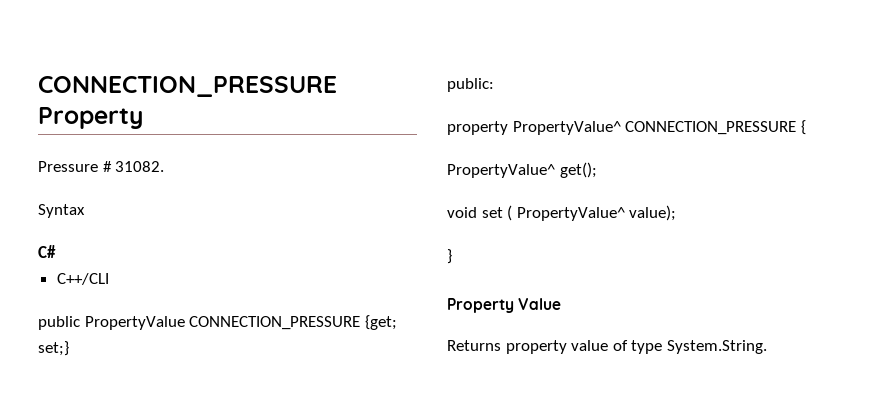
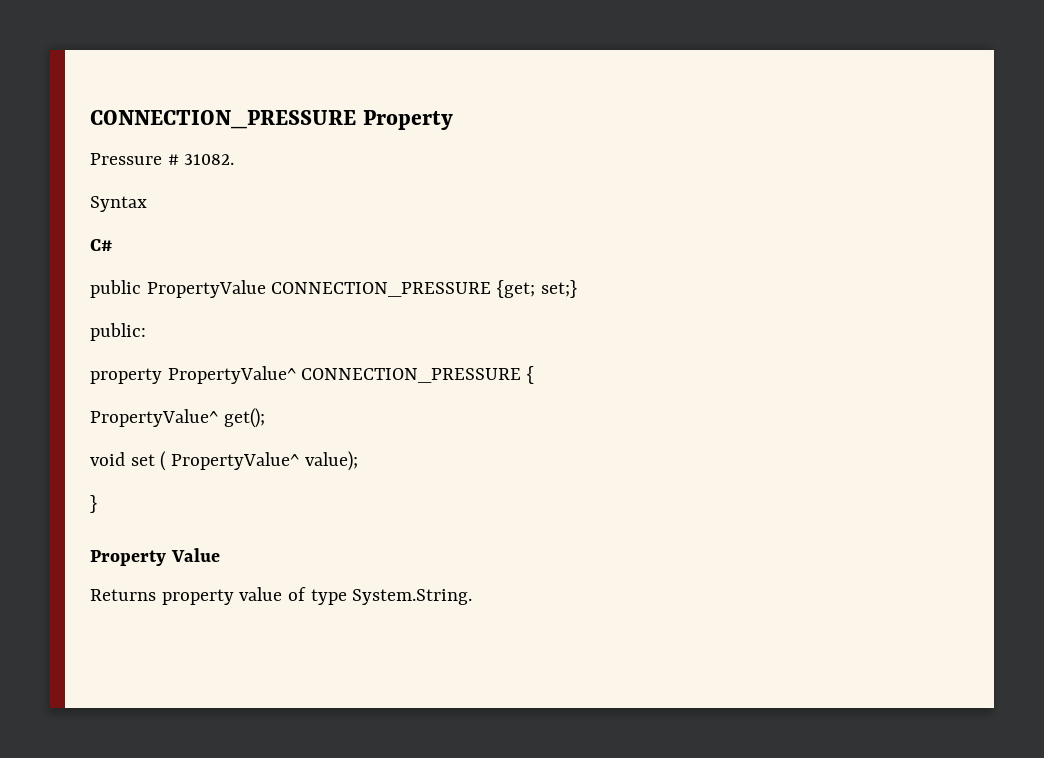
[56,273,109,285] // C++/CLI -> (112, 245) none

